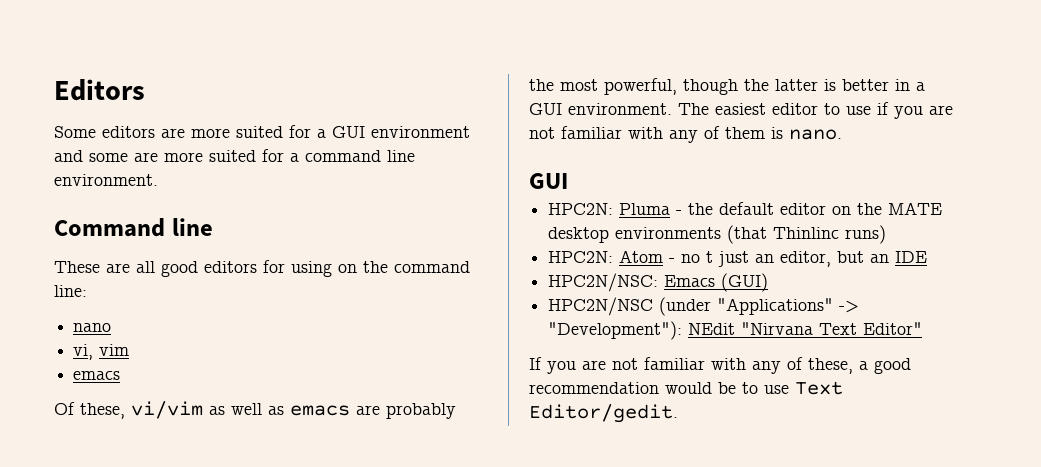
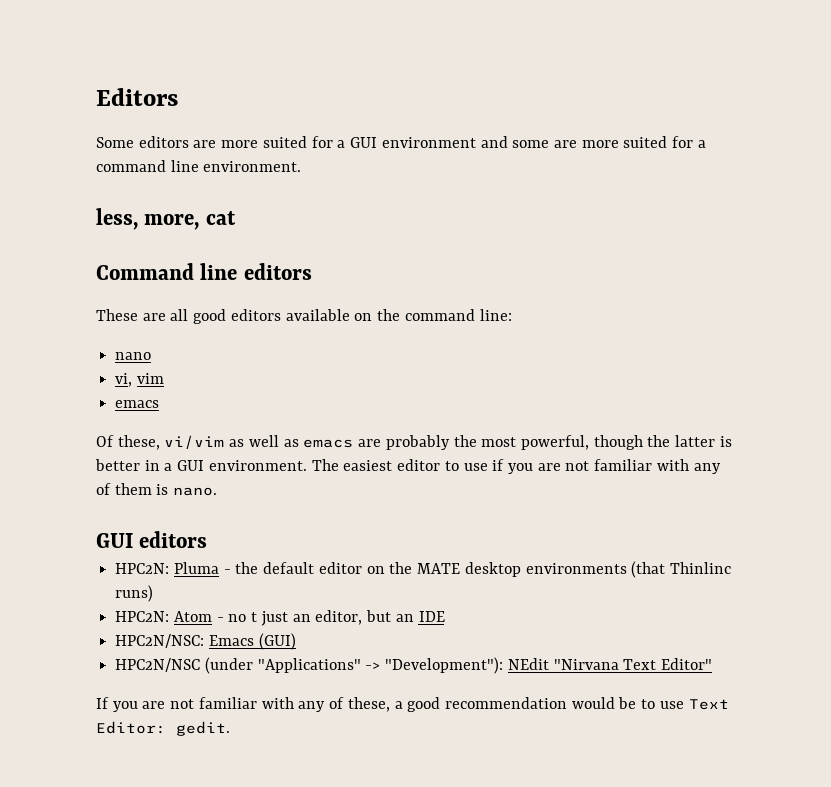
(158, 180) none -> [96,208,236,230] // less, more, cat
(213, 227) none -> [243,263,312,280] editors
[263,260,332,277] for using -> [285,309,350,321] available
(568, 181) none -> [139,531,208,548] editors
[529,404,678,423] Editor/gedit. -> [96,721,230,736] Editor: gedit.

